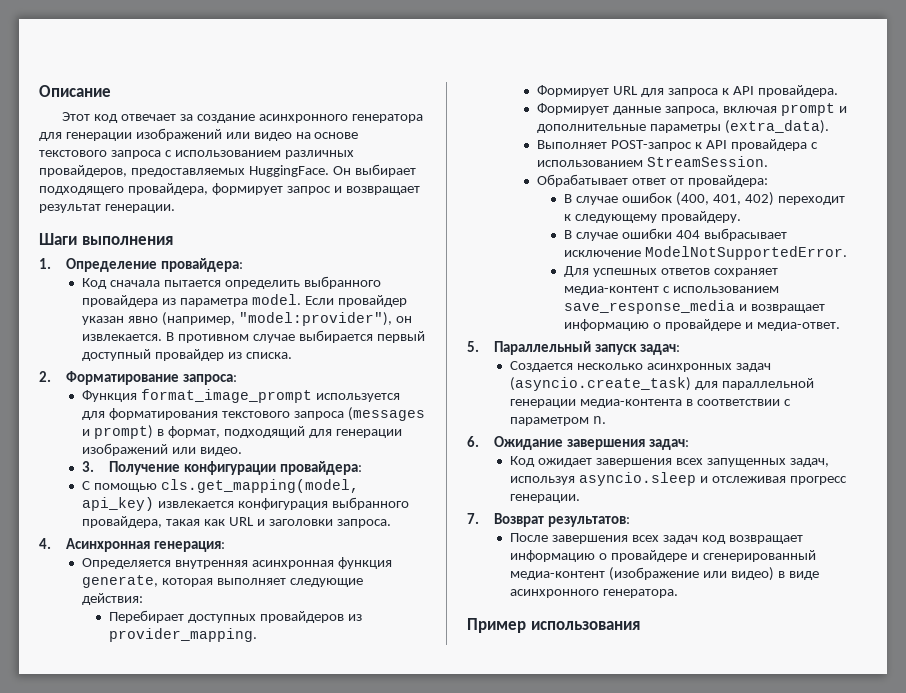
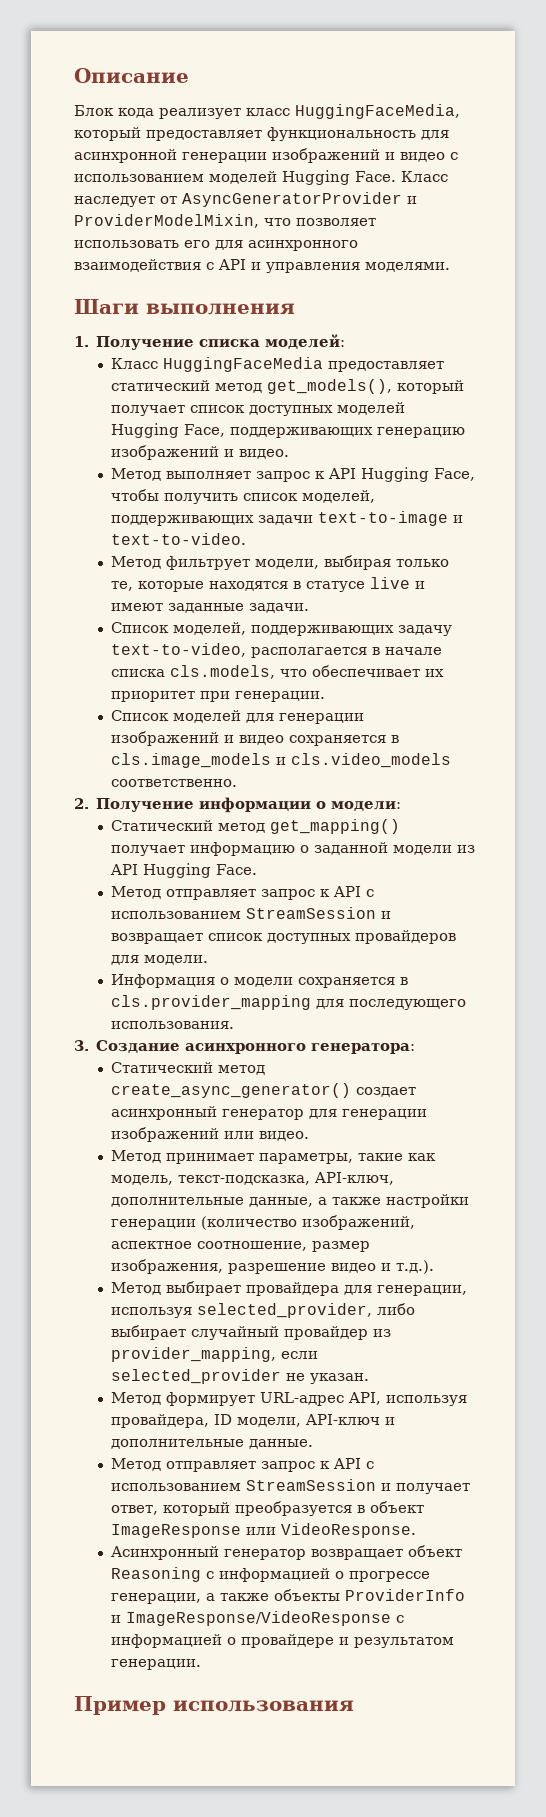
[62,112,423,123] [39,128,359,141] [39,150,354,159] [39,164,416,177] [39,183,420,195] [39,204,175,213] [39,233,173,245] [39,258,244,272] [82,276,381,289] [82,294,407,307] [82,312,412,326] [82,330,425,343] [82,349,292,361] [39,371,238,385] [82,389,400,403] [82,407,425,421] [82,425,305,439] Этот код отвечает за создание асинхронного генератора для генерации изображений или видео на основе текстового запроса с использованием различных провайдеров, предоставляемых HuggingFace. Он выбирает подходящего провайдера, формирует запрос и возвращает результат генерации. // Шаги выполнения // 1. Определение провайдера: // Код сначала пытается определить выбранного провайдера из параметра model. Если провайдер указан явно (например, "model:provider"), он извлекается. В противном случае выбирается первый доступный провайдер из списка. // 2. Форматирование запроса: // Функция format_image_prompt используется для форматирования текстового запроса (messages и prompt) в формат, подходящий -> [74,104,460,119] [74,127,449,141] [74,148,458,163] [74,170,448,185] [74,192,417,207] [74,214,376,228] [74,240,358,251] [74,259,450,273] [74,299,295,315] [74,334,346,350] [111,357,445,372] [111,379,465,394] [111,402,406,416] [111,423,466,438] [111,445,290,460] [111,467,476,482] [111,489,376,504] [111,511,464,526] [111,533,247,545] [111,555,450,570] [111,577,426,592] [111,603,310,613] [111,622,453,636] [111,643,443,658] [111,665,445,679] [111,691,326,702] [111,710,365,724] [111,731,400,746] [111,753,452,768] [111,779,238,787] [74,797,402,813] [111,819,401,834] [111,842,476,856] [110,863,258,878] [111,886,375,900] [111,907,392,919] [111,930,457,944] [111,955,209,965] [111,974,409,988] [111,995,467,1010] [111,1021,235,1029] [74,1040,416,1054] [111,1062,266,1075] [111,1083,417,1098] [111,1106,305,1120] Блок кода реализует класс HuggingFaceMedia, который предоставляет функциональность для асинхронной генерации изображений и видео с использованием моделей Hugging Face. Класс наследует от AsyncGeneratorProvider и ProviderModelMixin, что позволяет использовать его для асинхронного взаимодействия с API и управления моделями. // Шаги выполнения // 1. Получение списка моделей: // Класс HuggingFaceMedia предоставляет статический метод get_models(), который получает список доступных моделей Hugging Face, поддерживающих генерацию изображений и видео. // Метод выполняет запрос к API Hugging Face, чтобы получить список моделей, поддерживающих задачи text-to-image и text-to-video. // Метод фильтрует модели, выбирая только те, которые находятся в статусе live и имеют заданные задачи. // Список моделей, поддерживающих задачу text-to-video, располагается в начале списка cls.models, что обеспечивает их приоритет при генерации. // Список моделей для генерации изображений и видео сохраняется в cls.image_models и cls.video_models соответственно. // 2. Получение информации о модели: // Статический метод get_mapping() получает информацию о заданной модели из API Hugging Face. // Метод отправляет запрос к API с использованием StreamSession и возвращает список доступных провайдеров для модели. // Информация о модели сохраняется в cls.provider_mapping для последующего использования. // 3. Создание асинхронного генератора: // Статический метод create_async_generator() создает асинхронный генератор
[82,461,363,475] [82,479,359,493] [82,497,409,511] [82,516,391,528] [39,538,226,552] [82,557,392,569] [82,575,363,588] [82,593,144,605] [109,610,363,623] [109,628,258,642] [537,85,838,97] [537,103,847,116] [537,120,830,134] [537,139,818,151] [537,156,769,167] [537,174,769,187] [564,192,845,206] [564,211,742,223] [564,228,788,241] [564,246,848,260] [564,266,779,277] [564,286,780,295] [564,300,826,314] [564,319,841,331] [467,341,680,355] [510,361,771,372] [510,377,814,391] [510,399,791,408] [510,416,607,426] [467,436,689,450] [510,456,829,467] [510,472,847,486] [510,494,581,503] [467,513,631,527] [510,533,803,544] [510,550,816,562] [510,567,819,581] [510,589,679,598] 3. Получение конфигурации провайдера: // С помощью cls.get_mapping(model, api_key) извлекается конфигурация выбранного провайдера, такая как URL и заголовки запроса. // 4. Асинхронная генерация: // Определяется внутренняя асинхронная функция generate, которая выполняет следующие действия: // Перебирает доступных провайдеров из provider_mapping. // Формирует URL для запроса к API провайдера. // Формирует данные запроса, включая prompt и дополнительные параметры (extra_data). // Выполняет POST-запрос к API провайдера с использованием StreamSession. // Обрабатывает ответ от провайдера: // В случае ошибок (400, 401, 402) переходит к следующему провайдеру. // В случае ошибки 404 выбрасывает исключение ModelNotSupportedError. // Для успешных ответов сохраняет медиа-контент с использованием save_response_media и возвращает информацию о провайдере и медиа-ответ. // 5. Параллельный запуск задач: // Создается несколько асинхронных задач (asyncio.create_task) для параллельной генерации медиа-контента в соответствии с параметром n. // 6. Ожидание завершения задач: // Код ожидает завершения всех запущенных задач, используя asyncio.sleep и отслеживая прогресс генерации. // 7. Возврат результатов: // После завершения всех задач код возвращает информацию о провайдере и сгенерированный медиа-контент (изображение или видео) в виде асинхронного генератора. -> [111,1150,437,1164] [111,1172,395,1185] [111,1194,470,1208] [111,1215,416,1230] [111,1241,371,1252] [111,1259,435,1274] [111,1281,468,1296] [111,1303,416,1318] [111,1325,392,1340] [111,1347,319,1362] [111,1369,370,1384] [111,1392,468,1406] [111,1414,396,1428] [111,1439,314,1449] [111,1458,375,1472] [111,1479,471,1494] [111,1501,425,1516] [111,1523,417,1538] [111,1545,463,1560] [111,1567,431,1582] [111,1589,466,1604] [111,1611,405,1626] [111,1634,455,1648] [111,1659,202,1670] Метод принимает параметры, такие как модель, текст-подсказка, API-ключ, дополнительные данные, а также настройки генерации (количество изображений, аспектное соотношение, размер изображения, разрешение видео и т.д.). // Метод выбирает провайдера для генерации, используя selected_provider, либо выбирает случайный провайдер из provider_mapping, если selected_provider не указан. // Метод формирует URL-адрес API, используя провайдера, ID модели, API-ключ и дополнительные данные. // Метод отправляет запрос к API с использованием StreamSession и получает ответ, который преобразуется в объект ImageResponse или VideoResponse. // Асинхронный генератор возвращает объект Reasoning с информацией о прогрессе генерации, а также объекты ProviderInfo и ImageResponse/VideoResponse с информацией о провайдере и результатом генерации.

